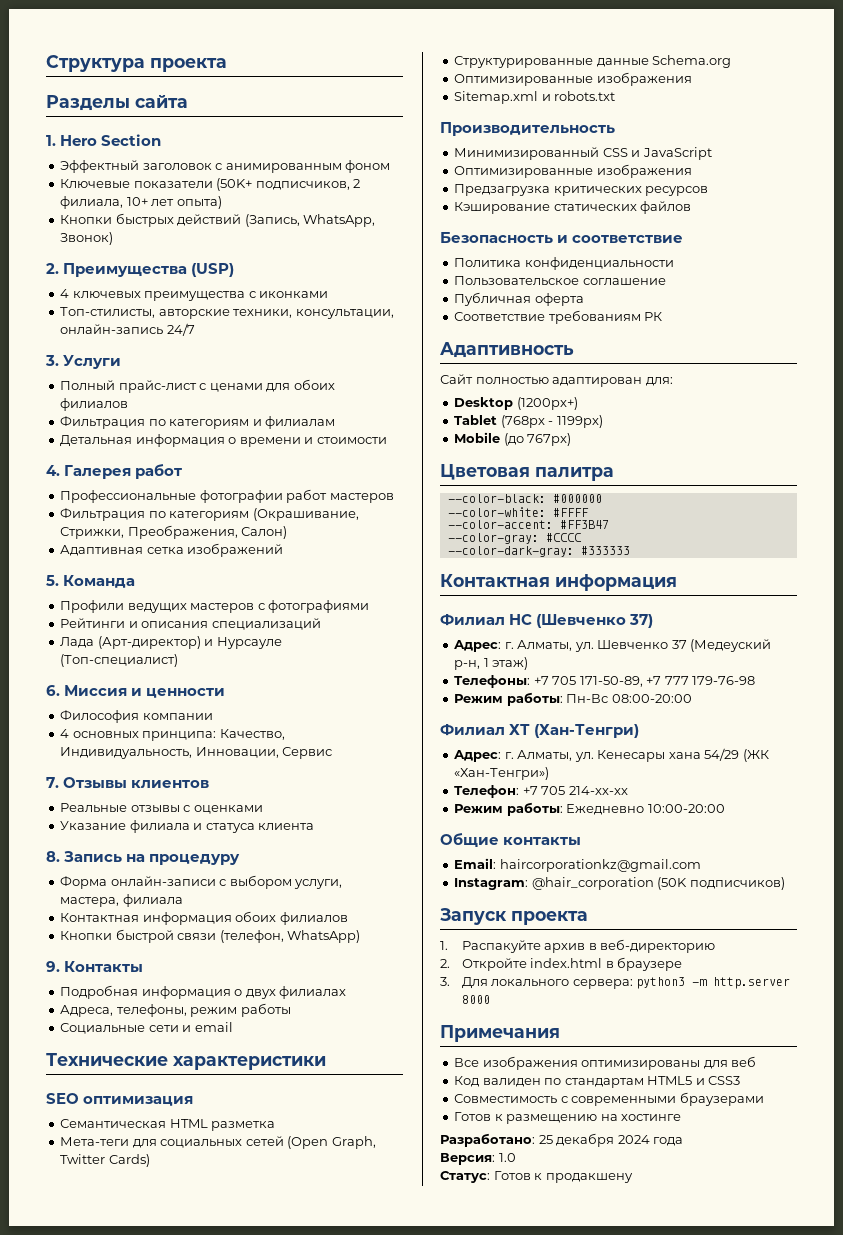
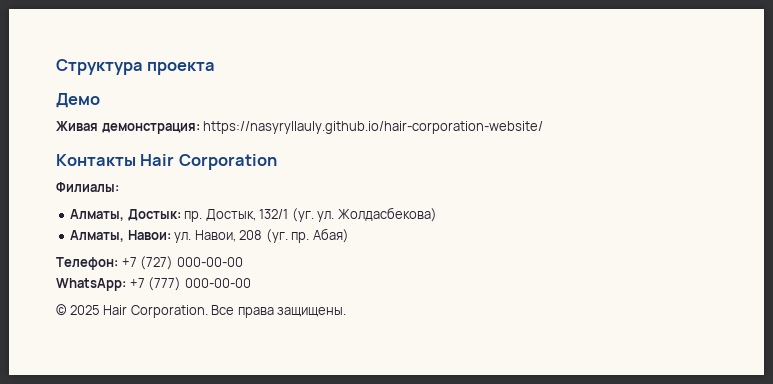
[46,95,188,111] [46,134,162,146] [60,160,391,173] [60,178,361,191] [60,196,222,209] [60,213,376,227] [60,232,114,245] [46,263,235,277] [60,289,329,301] [60,307,394,319] [60,323,195,336] [45,355,122,369] [60,379,335,393] [60,398,129,411] [60,416,336,429] [60,434,387,447] [46,464,183,479] [60,489,394,503] [60,508,359,521] [60,525,288,539] [60,543,284,557] [46,575,136,588] [60,600,370,613] [60,618,321,630] [60,636,282,649] [60,654,179,667] [46,685,226,698] [60,710,213,723] [60,729,285,741] [60,747,333,759] [46,777,210,788] [60,803,263,814] [60,820,315,833] [46,851,241,865] [60,875,343,889] [60,894,183,907] [60,911,348,925] [60,929,361,943] [46,961,144,972] [60,985,347,999] [60,1003,291,1017] [60,1022,233,1034] [46,1053,326,1070] [46,1093,194,1106] [60,1119,276,1131] [60,1136,376,1149] [60,1154,150,1167] [454,55,732,68] [454,72,692,86] [454,91,616,104] [440,122,615,136] [454,147,712,160] [454,164,692,178] [454,184,709,196] [454,201,692,214] [440,232,684,243] [454,257,674,270] [454,276,666,286] [454,292,584,306] [454,310,663,324] [440,342,574,358] [440,374,673,387] [454,397,578,410] [454,415,603,428] [454,432,572,446] [440,464,614,481] [447,494,602,503] [447,507,589,517] [447,520,609,529] [447,533,582,544] [447,546,630,557] [440,574,677,591] [440,614,654,628] [454,639,772,652] [454,657,529,670] [454,675,756,688] [454,692,692,706] [440,724,640,738] [454,748,769,762] [454,767,550,780] [454,785,628,798] [454,802,725,816] [440,833,582,847] [454,858,701,872] [454,877,785,890] [440,908,588,925] [440,939,716,953] [440,957,683,971] [440,977,791,989] [461,995,490,1004] [440,1025,560,1042] [454,1056,757,1070] [454,1076,741,1088] [454,1092,764,1106] [454,1112,682,1124] [440,1133,684,1147] [440,1153,516,1165] [440,1171,633,1183] Разделы сайта // 1. Hero Section // Эффектный заголовок с анимированным фоном // Ключевые показатели (50K+ подписчиков, 2 филиала, 10+ лет опыта) // Кнопки быстрых действий (Запись, WhatsApp, Звонок) // 2. Преимущества (USP) // 4 ключевых преимущества с иконками // Топ-стилисты, авторские техники, консультации, онлайн-запись 24/7 // 3. Услуги // Полный прайс-лист с ценами для обоих филиалов // Фильтрация по категориям и филиалам // Детальная информация о времени и стоимости // 4. Галерея работ // Профессиональные фотографии работ мастеров // Фильтрация по категориям (Окрашивание, Стрижки, Преображения, Салон) // Адаптивная сетка изображений // 5. Команда // Профили ведущих мастеров с фотографиями // Рейтинги и описания специализаций // Лада (Арт-директор) и Нурсауле (Топ-специалист) // 6. Миссия и ценности // Философия компании // 4 основных принципа: Качество, Индивидуальность, Инновации, Сервис // 7. Отзывы клиентов // Реальные отзывы с оценками // Указание филиала и статуса клиента // 8. Запись на процедуру // Форма онлайн-записи с выбором услуги, мастера, филиала // Контактная информация обоих филиалов // Кнопки быстрой связи (телефон, WhatsApp) // 9. Контакты // Подробная информация о двух филиалах // Адреса, телефоны, режим работы // Социальные сети и email // Технические характеристики // SEO оптимизация // Семантическая HTML разметка // Мета-теги для социальных сетей (Open Graph, Twitter Cards) // Структурированные данные Schema.org // Оптимизированные изображения // Sitemap.xml и robots.txt // Производительность // Минимизированный CSS и JavaScript // Оптимизированные изображения // Предзагрузка критических ресурсов // Кэширование статических файлов // Безопасность и соответствие // Политика конфиденциальности // Пользовательское соглашение // Публичная оферта // Соответствие требованиям РК // Адаптивность // Сайт полностью адаптирован для: // Desktop (1200px+) // Tablet (768px - 1199px) // Mobile (до 767px) // Цветовая палитра // --color-black: #000000 // --color-white: #FFFF // --color-accent: #FF3B47 // --color-gray: #CCCC // --color-dark-gray: #333333 // Контактная информация // Филиал HC (Шевченко 37) // Адрес: г. Алматы, ул. Шевченко 37 (Медеуский р-н, 1 этаж) // Телефоны: +7 705 171-50-89, +7 777 179-76-98 // Режим работы: Пн-Вс 08:00-20:00 // Филиал ХТ (Хан-Тенгри) // Адрес: г. Алматы, ул. Кенесары хана 54/29 (ЖК «Хан-Тенгри») // Телефон: +7 705 214-xx-xx // Режим работы: Ежедневно 10:00-20:00 // Общие контакты // Email: haircorporationkz@gmail.com // Instagram: @hair_corporation (50K подписчиков) // Запуск проекта // 1. Распакуйте архив в веб-директорию // 2. Откройте index.html в браузере // 3. Для локального сервера: python3 -m http.server 8000 // Примечания // Все изображения оптимизированы для веб // Код валиден по стандартам HTML5 и CSS3 // Совместимость с современными браузерами // Готов к размещению на хостинге // Разработано: 25 декабря 2024 года // Версия: 1.0 // Статус: Готов к продакшену -> [56,93,100,108] [56,121,544,134] [56,154,277,170] [56,182,119,193] [70,207,437,222] [70,228,349,243] [56,256,243,270] [56,277,251,291] [56,304,347,318] Демо // Живая демонстрация: https://nasyryllauly.github.io/hair-corporation-website/ // Контакты Hair Corporation // Филиалы: // Алматы, Достык: пр. Достык, 132/1 (уг. ул. Жолдасбекова) // Алматы, Навои: ул. Навои, 208 (уг. пр. Абая) // Телефон: +7 (727) 000-00-00 // WhatsApp: +7 (777) 000-00-00 // © 2025 Hair Corporation. Все права защищены.

